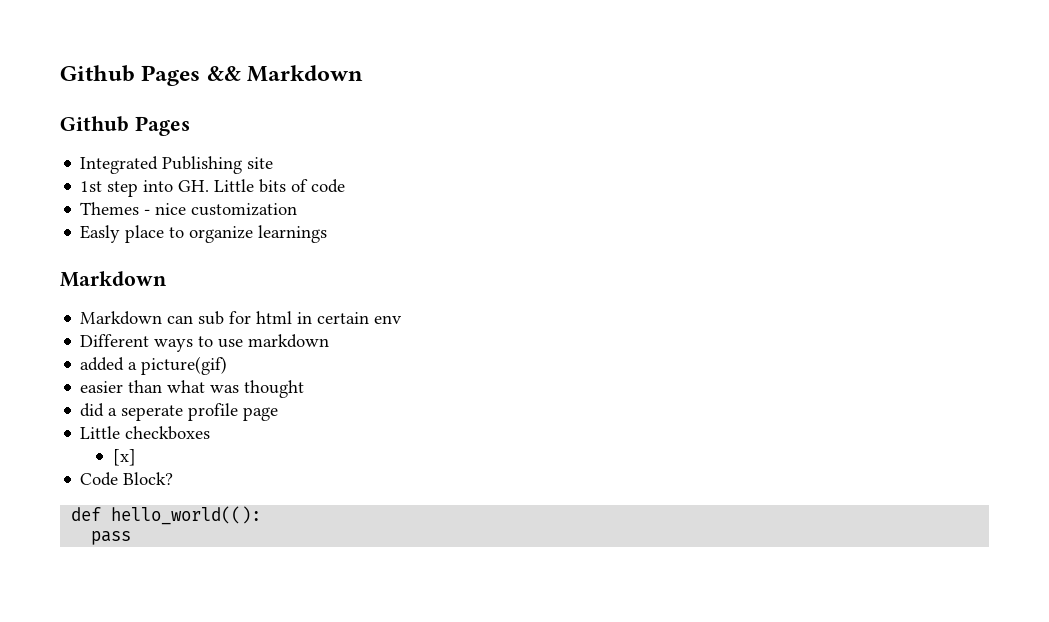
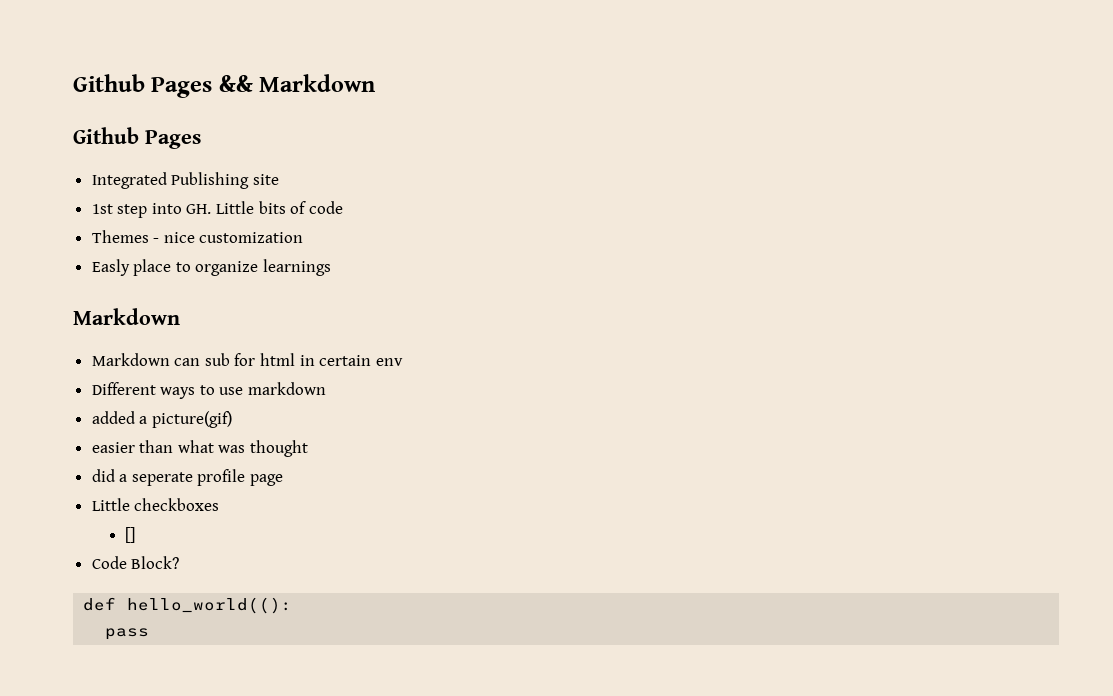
[112,449,136,466] [x] -> [125,527,136,543] []

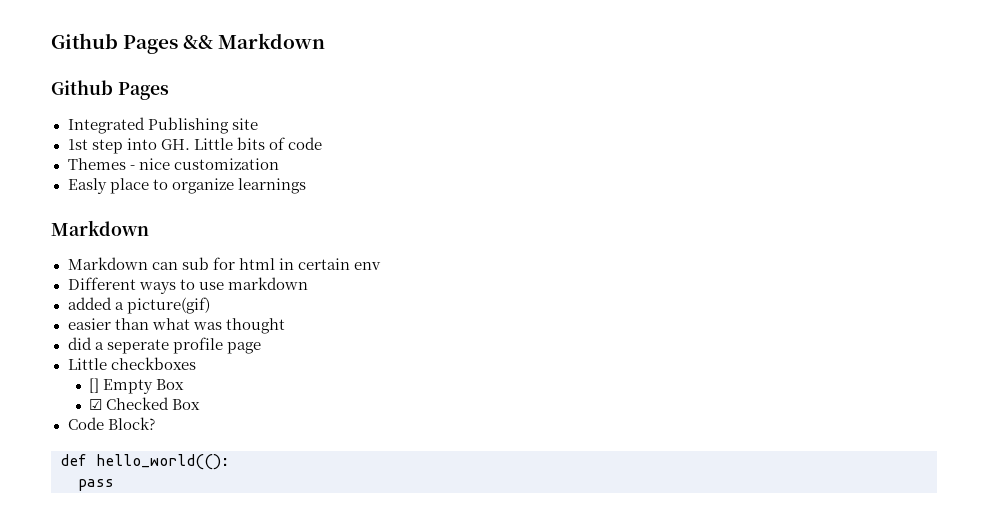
(136, 535) none -> [103,379,185,394] [89,397,201,410] Empty Box // ☑ Checked Box

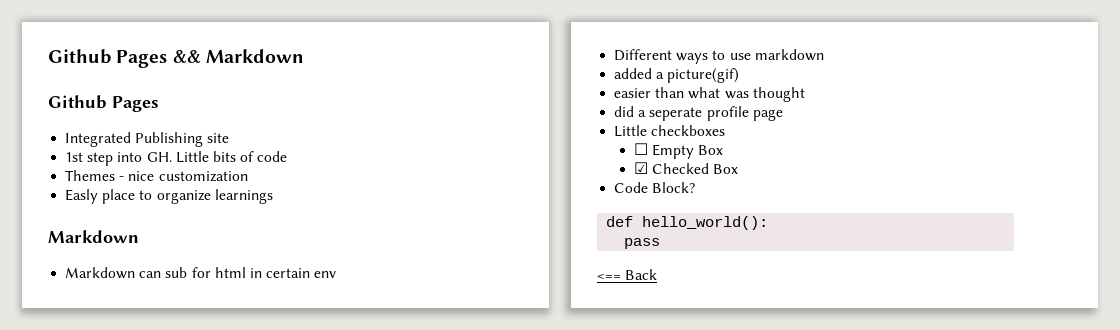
[89,378,100,393] [] -> [633,143,648,155] ☐
[96,454,229,470] hello_world((): -> [642,216,769,230] hello_world():
(114, 485) none -> [597,269,658,280] // <== Back

